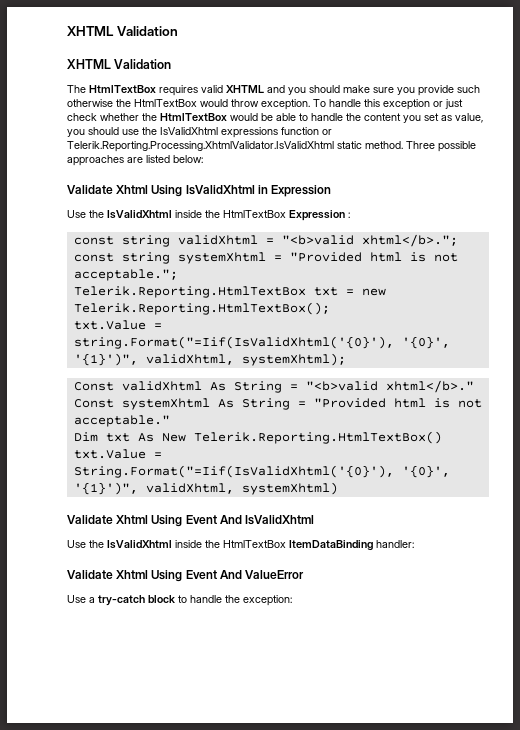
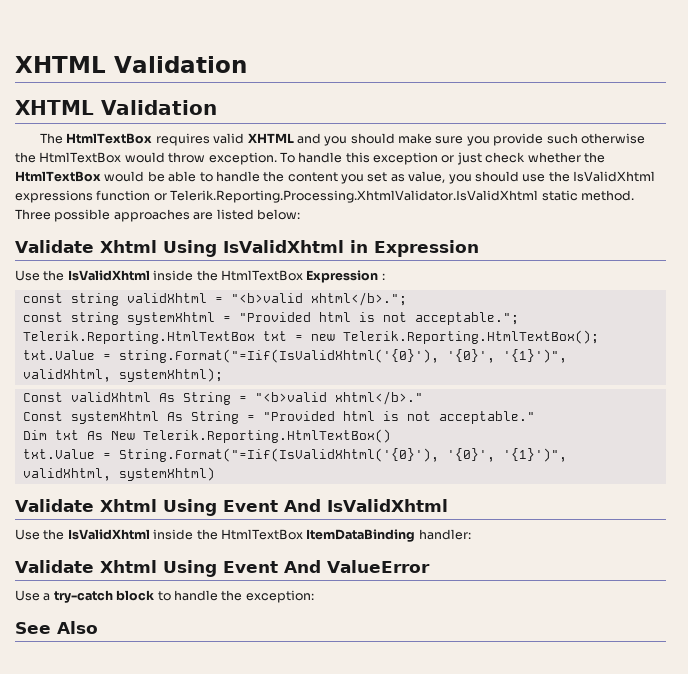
(292, 600) none -> [15,621,98,634] // See Also

